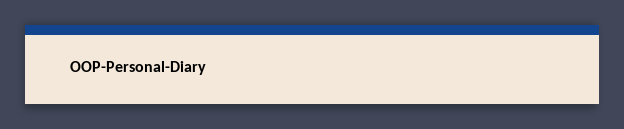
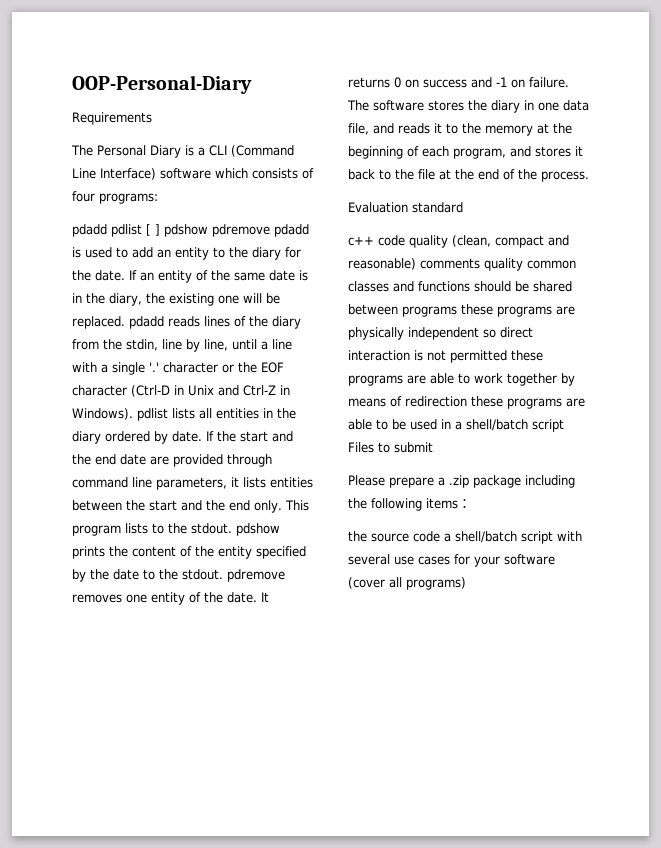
(206, 68) none -> [72,112,152,125] [71,145,294,158] [72,168,314,180] [72,191,158,204] [72,224,309,237] [72,247,301,260] [72,270,308,283] [72,293,280,306] [72,316,301,329] [72,339,292,352] [72,362,284,375] [72,385,290,397] [72,408,296,421] [72,431,293,444] [72,454,272,467] [72,477,313,490] [72,500,309,513] [72,523,280,536] [72,546,306,559] [72,569,285,582] [72,592,269,605] [348,77,569,88] [347,100,589,113] [348,123,572,136] [348,146,583,159] [348,169,589,182] [348,202,463,213] [348,235,569,248] [348,258,576,271] [348,281,572,292] [348,304,575,317] [348,327,533,340] [348,350,543,363] [348,373,575,386] [348,396,585,409] [348,419,564,432] [348,442,433,453] [348,475,575,488] [348,498,471,511] [348,531,582,544] [348,554,555,567] [348,577,466,590] // Requirements // The Personal Diary is a CLI (Command Line Interface) software which consists of four programs: // pdadd pdlist [ ] pdshow pdremove pdadd is used to add an entity to the diary for the date. If an entity of the same date is in the diary, the existing one will be replaced. pdadd reads lines of the diary from the stdin, line by line, until a line with a single '.' character or the EOF character (Ctrl-D in Unix and Ctrl-Z in Windows). pdlist lists all entities in the diary ordered by date. If the start and the end date are provided through command line parameters, it lists entities between the start and the end only. This program lists to the stdout. pdshow prints the content of the entity specified by the date to the stdout. pdremove removes one entity of the date. It returns 0 on success and -1 on failure. The software stores the diary in one data file, and reads it to the memory at the beginning of each program, and stores it back to the file at the end of the process. // Evaluation standard // c++ code quality (clean, compact and reasonable) comments quality common classes and functions should be shared between programs these programs are physically independent so direct interaction is not permitted these programs are able to work together by means of redirection these programs are able to be used in a shell/batch script Files to submit // Please prepare a .zip package including the following items： // the source code a shell/batch script with several use cases for your software (cover all programs)

